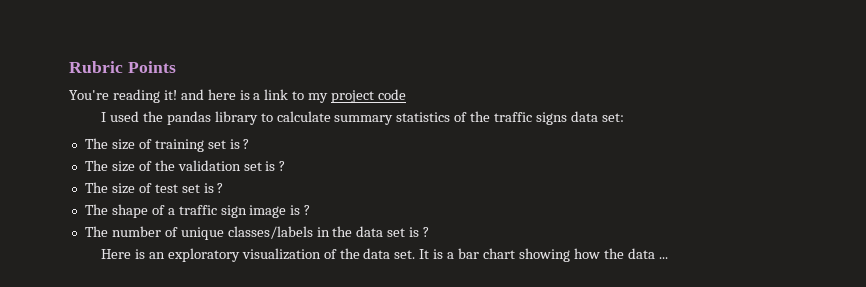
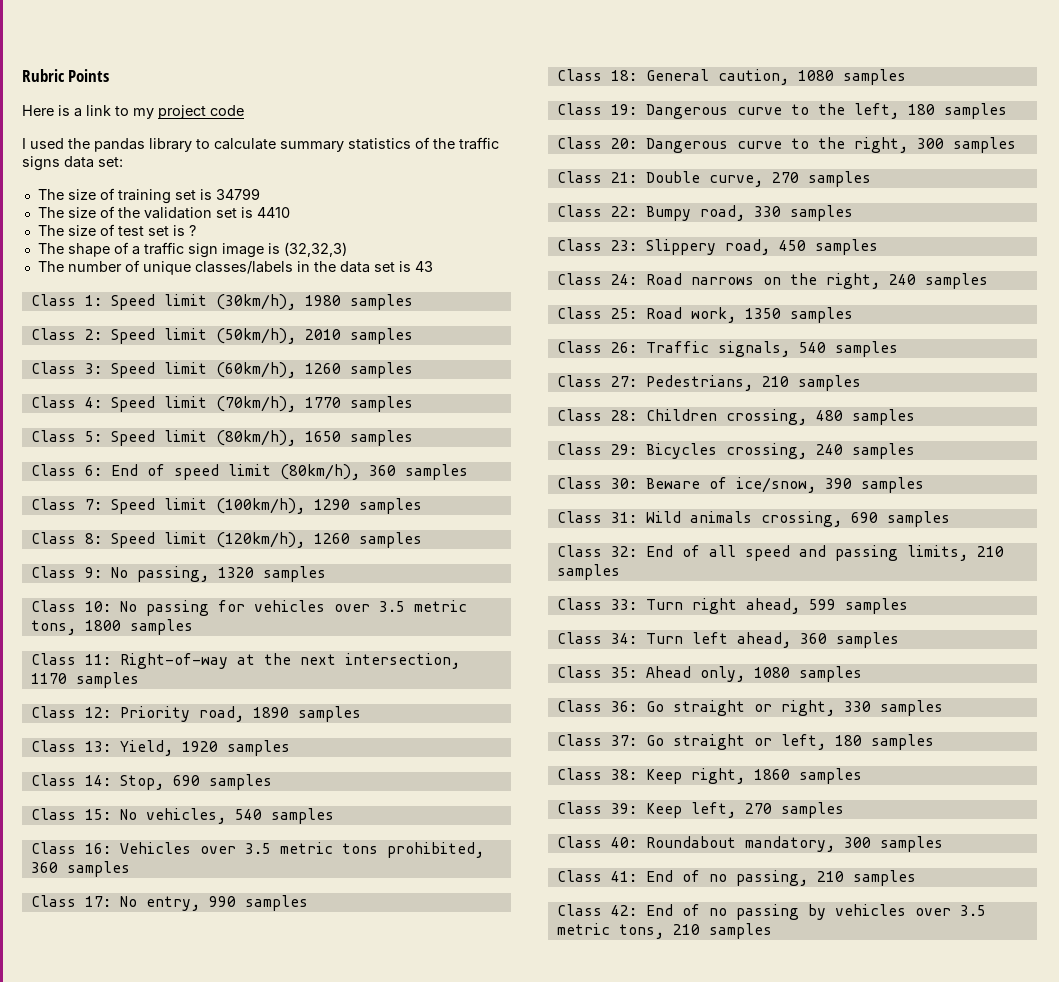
[69,89,236,103] You're reading it! and here -> [22,105,54,116] Here
[243,139,250,149] ? -> [215,188,260,200] 34799
[279,161,286,171] ? -> [256,207,290,218] 4410
[304,205,311,215] ? -> [283,242,347,257] (32,32,3)
[423,227,430,237] [101,248,668,262] ? // Here is an exploratory visualization of the data set. It is a bar chart showing how the data ... -> [414,261,433,272] [30,294,413,310] [30,328,413,344] [30,362,413,378] [30,396,413,412] [30,430,413,446] [30,464,468,480] [30,498,422,514] [30,532,422,548] [30,566,326,582] [30,600,467,616] [30,619,193,635] [30,653,460,669] [30,672,139,688] [30,706,361,722] [30,740,290,756] [30,774,272,790] [30,808,334,824] [30,842,484,858] [30,861,130,877] [30,895,308,911] [556,69,906,85] [556,103,1007,119] [556,137,1016,153] [556,171,871,187] [556,205,853,221] [556,239,878,255] [556,273,988,289] [556,307,853,323] [556,341,898,357] [556,375,861,391] [556,409,915,425] [556,443,915,459] [556,477,924,493] [556,511,950,527] [556,545,1004,561] [556,564,620,580] [556,598,908,614] [556,632,899,648] [556,666,862,682] [556,700,943,716] [556,734,934,750] [556,768,862,784] [556,802,844,818] [556,836,943,852] [556,870,916,886] [556,904,986,920] [556,923,772,939] 43 // Class 1: Speed limit (30km/h), 1980 samples // Class 2: Speed limit (50km/h), 2010 samples // Class 3: Speed limit (60km/h), 1260 samples // Class 4: Speed limit (70km/h), 1770 samples // Class 5: Speed limit (80km/h), 1650 samples // Class 6: End of speed limit (80km/h), 360 samples // Class 7: Speed limit (100km/h), 1290 samples // Class 8: Speed limit (120km/h), 1260 samples // Class 9: No passing, 1320 samples // Class 10: No passing for vehicles over 3.5 metric tons, 1800 samples // Class 11: Right-of-way at the next intersection, 1170 samples // Class 12: Priority road, 1890 samples // Class 13: Yield, 1920 samples // Class 14: Stop, 690 samples // Class 15: No vehicles, 540 samples // Class 16: Vehicles over 3.5 metric tons prohibited, 360 samples // Class 17: No entry, 990 samples // Class 18: General caution, 1080 samples // Class 19: Dangerous curve to the left, 180 samples // Class 20: Dangerous curve to the right, 300 samples // Class 21: Double curve, 270 samples // Class 22: Bumpy road, 330 samples // Class 23: Slippery road, 450 samples // Class 24: Road narrows on the right, 240 samples // Class 25: Road work, 1350 samples // Class 26: Traffic signals, 540 samples // Class 27: Pedestrians, 210 samples // Class 28: Children crossing, 480 samples // Class 29: Bicycles crossing, 240 samples // Class 30: Beware of ice/snow, 390 samples // Class 31: Wild animals crossing, 690 samples // Class 32: End of all speed and passing limits, 210 samples // Class 33: Turn right ahead, 599 samples // Class 34: Turn left ahead, 360 samples // Class 35: Ahead only, 1080 samples // Class 36: Go straight or right, 330 samples // Class 37: Go straight or left, 180 samples // Class 38: Keep right, 1860 samples // Class 39: Keep left, 270 samples // Class 40: Roundabout mandatory, 300 samples // Class 41: End of no passing, 210 samples // Class 42: End of no passing by vehicles over 3.5 metric tons, 210 samples

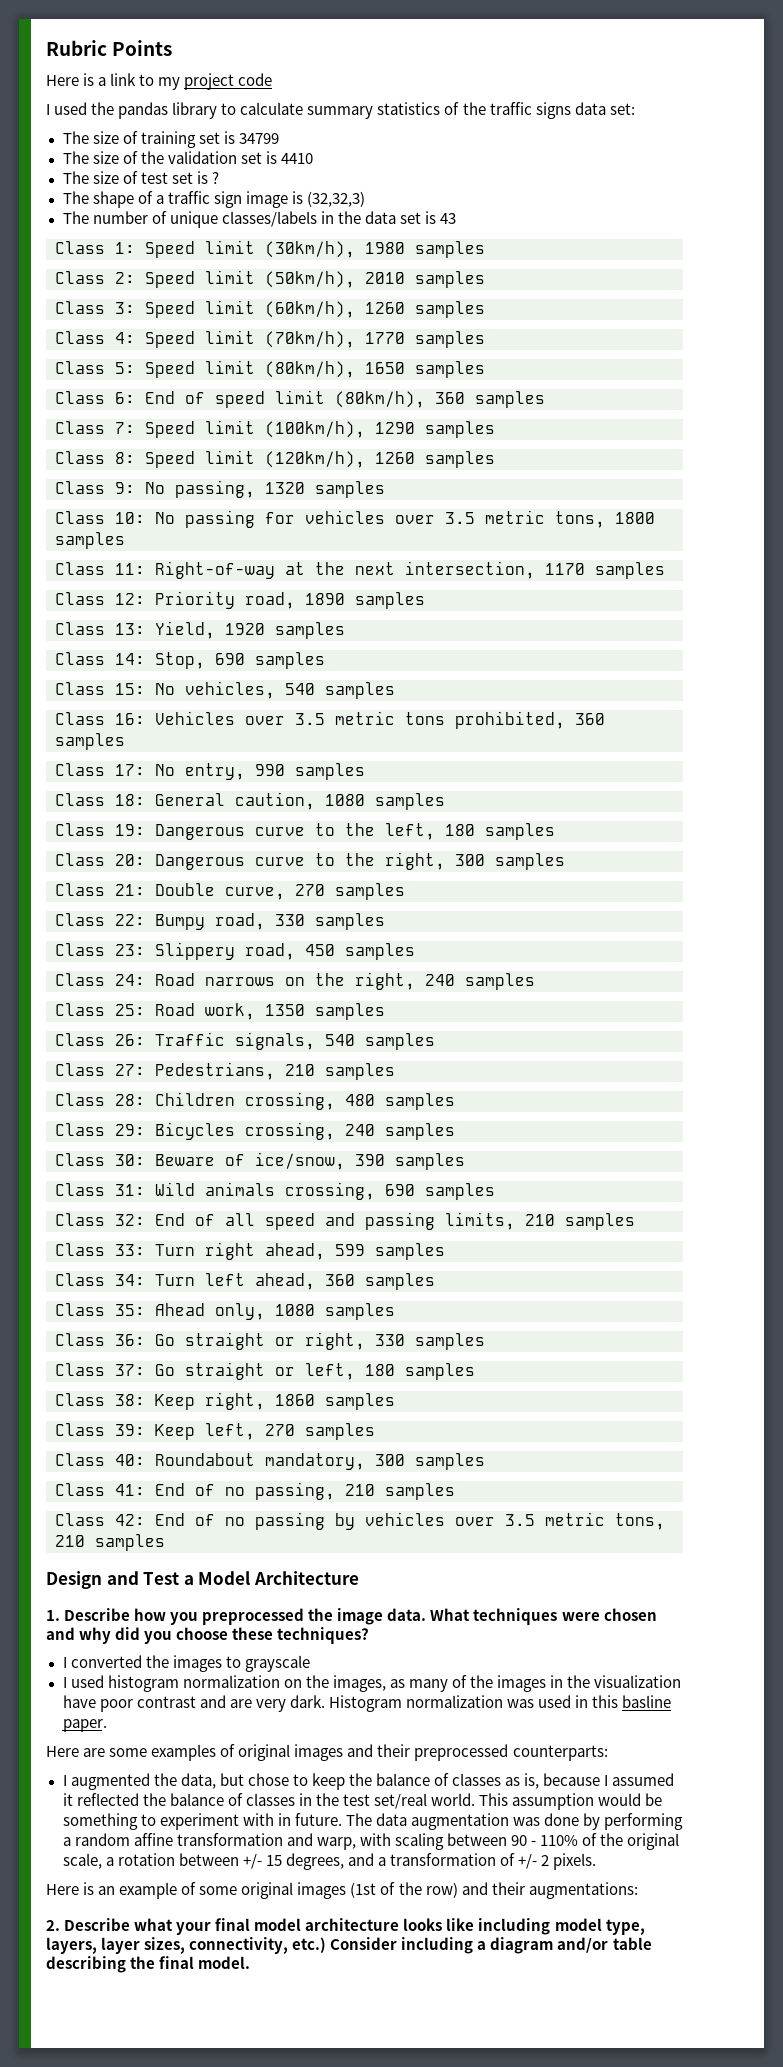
(772, 931) none -> [46,1571,359,1589] [46,1608,657,1625] [46,1627,370,1644] [62,1655,310,1672] [62,1675,682,1692] [62,1695,672,1712] [62,1719,107,1732] [46,1744,608,1761] [62,1773,675,1790] [62,1793,663,1810] [62,1813,684,1830] [62,1833,680,1850] [62,1853,597,1870] [46,1882,638,1899] [46,1918,645,1935] [46,1937,652,1954] [46,1956,251,1973] // Design and Test a Model Architecture // 1. Describe how you preprocessed the image data. What techniques were chosen and why did you choose these techniques? // I converted the images to grayscale // I used histogram normalization on the images, as many of the images in the visualization have poor contrast and are very dark. Histogram normalization was used in this basline paper. // Here are some examples of original images and their preprocessed counterparts: // I augmented the data, but chose to keep the balance of classes as is, because I assumed it reflected the balance of classes in the test set/real world. This assumption would be something to experiment with in future. The data augmentation was done by performing a random affine transformation and warp, with scaling between 90 - 110% of the original scale, a rotation between +/- 15 degrees, and a transformation of +/- 2 pixels. // Here is an example of some original images (1st of the row) and their augmentations: // 2. Describe what your final model architecture looks like including model type, layers, layer sizes, connectivity, etc.) Consider including a diagram and/or table describing the final model.

